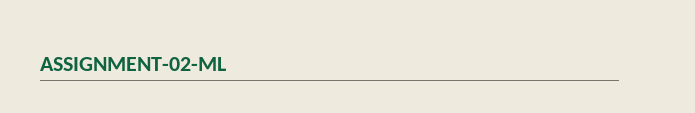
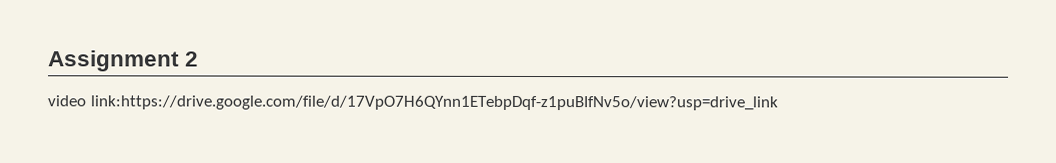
[40,57,226,71] ASSIGNMENT-02-ML -> [48,50,200,72] [47,95,778,111] Assignment 2 // video link:https://drive.google.com/file/d/17VpO7H6QYnn1ETebpDqf-z1puBIfNv5o/view?usp=drive_link

